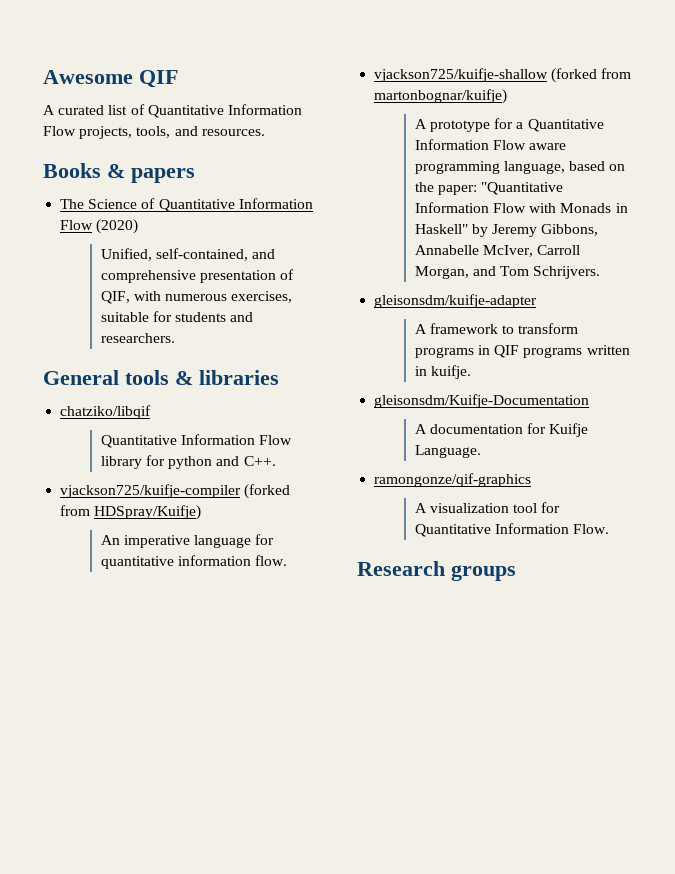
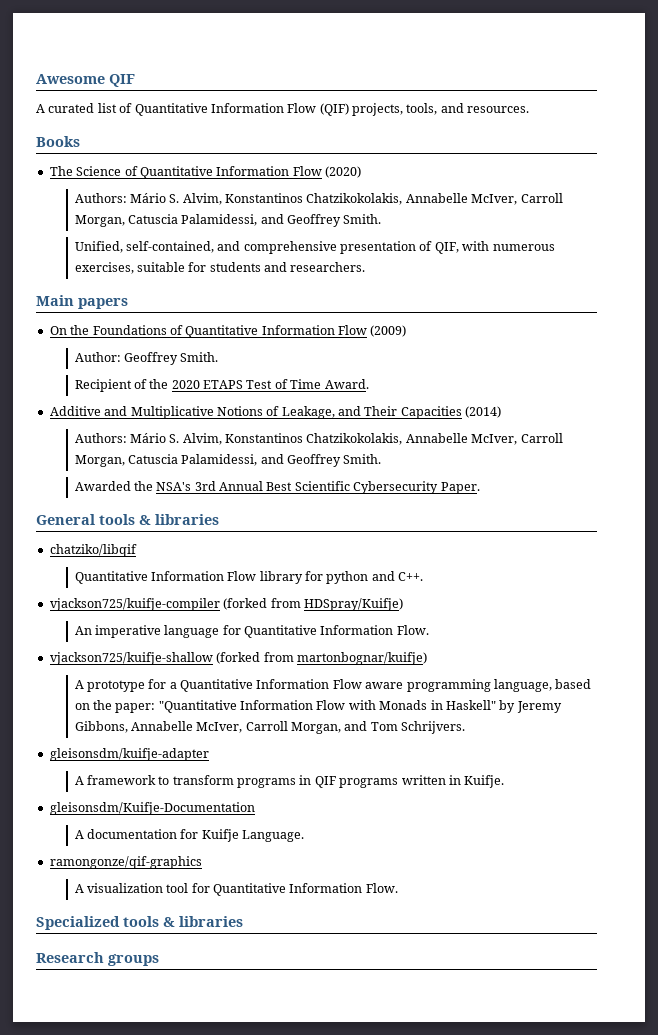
(76, 131) none -> [319,103,349,116] (QIF)
[107,164,195,183] & papers -> (80, 141) none
(139, 226) none -> [74,193,563,205] [74,214,382,227] // Authors: Mário S. Alvim, Konstantinos Chatzikokolakis, Annabelle McIver, Carroll Morgan, Catuscia Palamidessi, and Geoffrey Smith.
(175, 338) none -> [36,295,128,309] [49,325,407,338] [74,352,219,365] [74,379,369,392] [49,406,502,419] [74,433,563,445] [74,454,382,467] [74,481,480,494] // Main papers // On the Foundations of Quantitative Information Flow (2009) // Author: Geoffrey Smith. // Recipient of the 2020 ETAPS Test of Time Award. // Additive and Multiplicative Notions of Leakage, and Their Capacities (2014) // Authors: Mário S. Alvim, Konstantinos Chatzikokolakis, Annabelle McIver, Carroll Morgan, Catuscia Palamidessi, and Geoffrey Smith. // Awarded the NSA's 3rd Annual Best Scientific Cybersecurity Paper.
[100,555,288,569] quantitative information flow. -> [244,625,429,638] Quantitative Information Flow.
[430,365,471,379] kuifje. -> [464,775,505,788] Kuifje.
(610, 529) none -> [36,916,243,930] // Specialized tools & libraries

